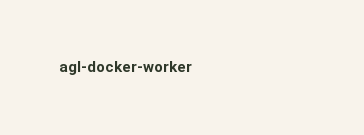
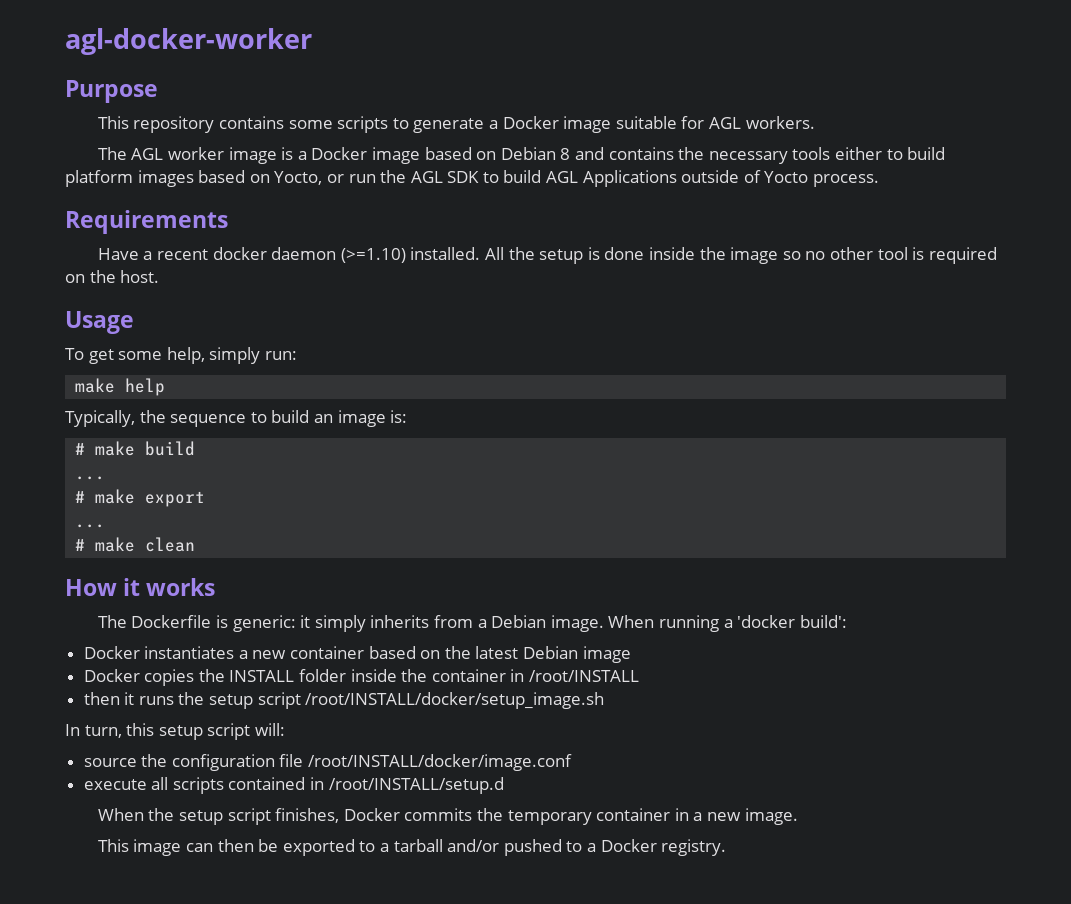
(192, 68) none -> [65,80,158,103] [97,116,815,133] [97,147,946,164] [65,170,879,187] [65,210,228,234] [97,247,997,264] [65,270,160,283] [65,311,134,334] [65,347,297,364] [75,378,166,396] [65,410,408,427] [75,441,196,456] [75,476,106,480] [75,489,206,507] [75,524,106,528] [75,537,196,552] [65,578,216,596] [97,615,847,632] [83,646,631,663] [83,669,639,686] [83,692,605,709] [65,723,285,740] [83,754,573,771] [83,777,504,794] [97,808,798,825] [97,839,727,856] // Purpose // This repository contains some scripts to generate a Docker image suitable for AGL workers. // The AGL worker image is a Docker image based on Debian 8 and contains the necessary tools either to build platform images based on Yocto, or run the AGL SDK to build AGL Applications outside of Yocto process. // Requirements // Have a recent docker daemon (>=1.10) installed. All the setup is done inside the image so no other tool is required on the host. // Usage // To get some help, simply run: // make help // Typically, the sequence to build an image is: // # make build // ... // # make export // ... // # make clean // How it works // The Dockerfile is generic: it simply inherits from a Debian image. When running a 'docker build': // Docker instantiates a new container based on the latest Debian image // Docker copies the INSTALL folder inside the container in /root/INSTALL // then it runs the setup script /root/INSTALL/docker/setup_image.sh // In turn, this setup script will: // source the configuration file /root/INSTALL/docker/image.conf // execute all scripts contained in /root/INSTALL/setup.d // When the setup script finishes, Docker commits the temporary container in a new image. // This image can then be exported to a tarball and/or pushed to a Docker registry.

